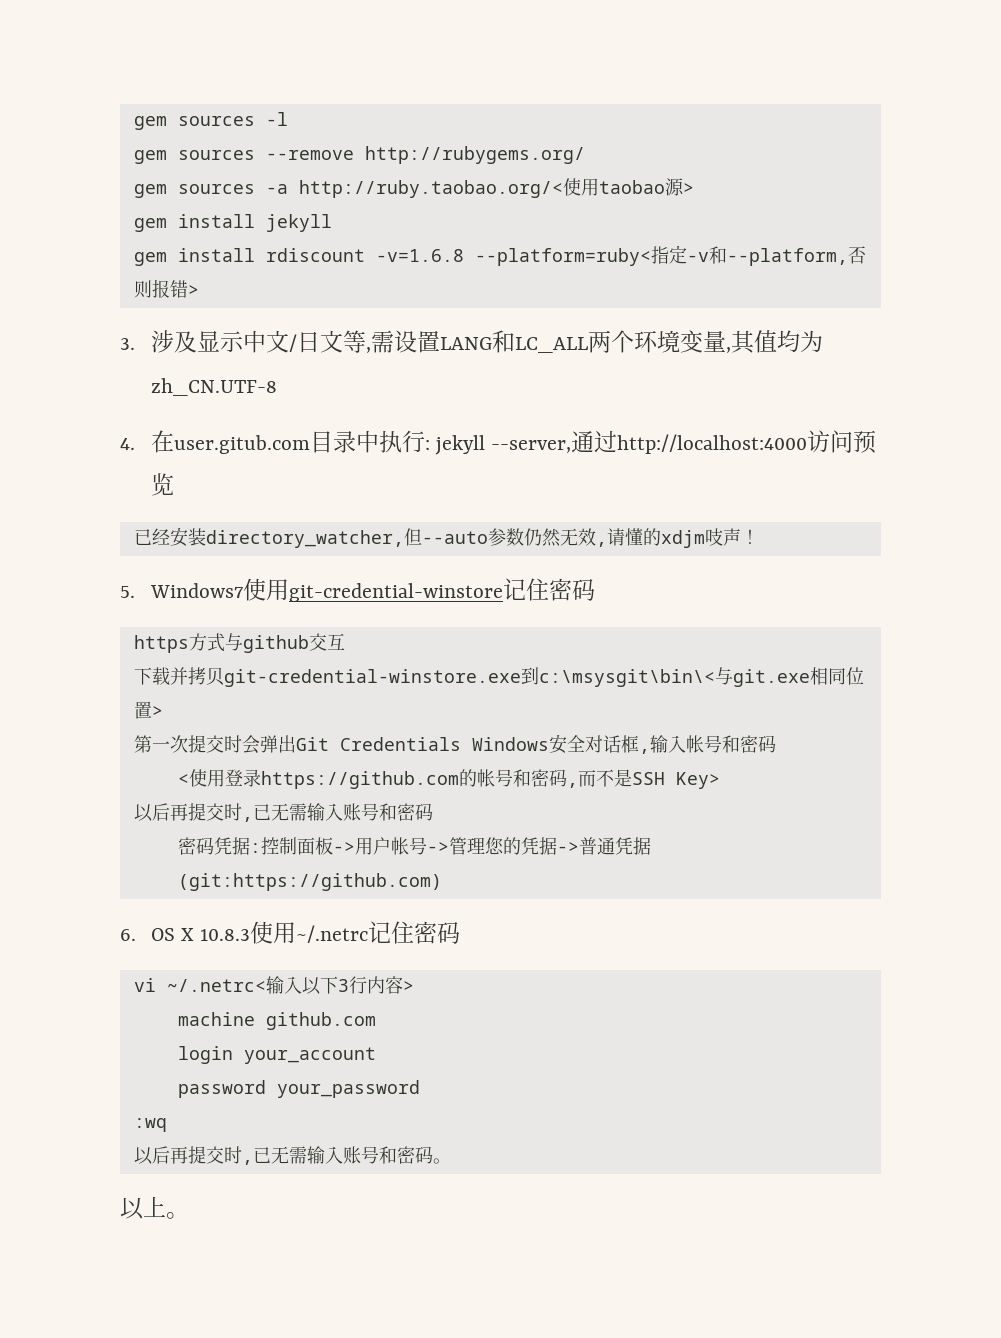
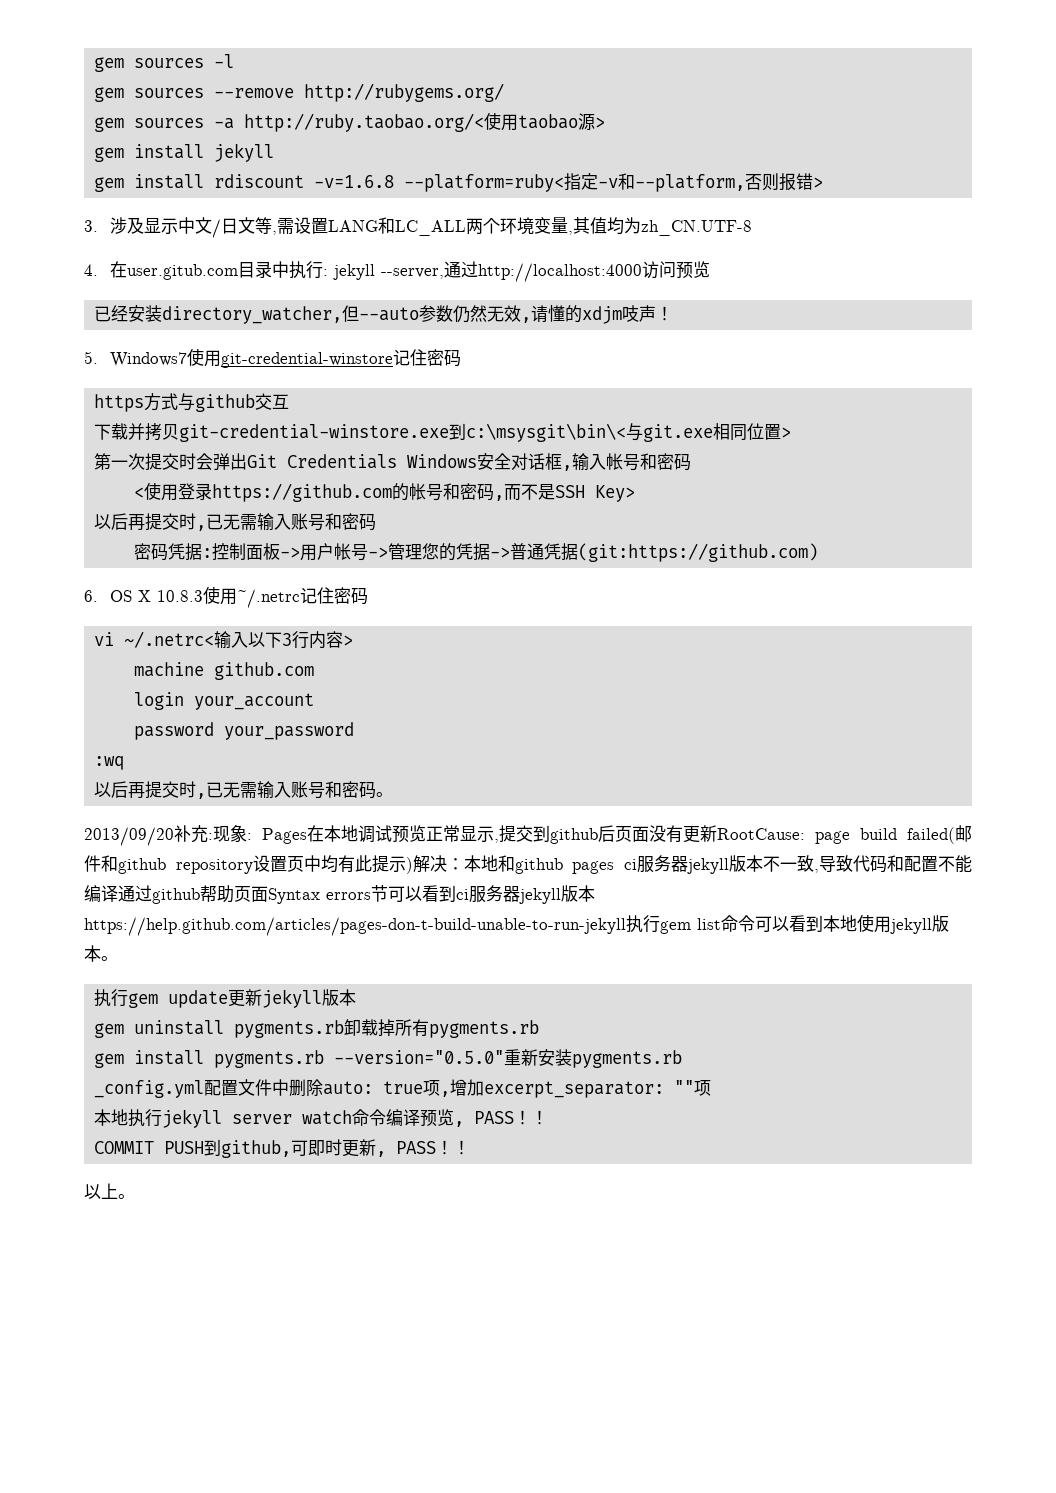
(451, 1161) none -> [84,825,972,846] [84,855,972,874] [84,885,595,904] [84,914,949,936] [84,945,118,962] [94,989,357,1008] [94,1019,540,1038] [94,1049,683,1068] [94,1079,712,1098] [94,1109,549,1128] [94,1139,471,1158] // 2013/09/20补充:现象: Pages在本地调试预览正常显示,提交到github后页面没有更新RootCause: page build failed(邮件和github repository设置页中均有此提示)解决：本地和github pages ci服务器jekyll版本不一致,导致代码和配置不能编译通过github帮助页面Syntax errors节可以看到ci服务器jekyll版本https://help.github.com/articles/pages-don-t-build-unable-to-run-jekyll执行gem list命令可以看到本地使用jekyll版本。 // 执行gem update更新jekyll版本 // gem uninstall pygments.rb卸载掉所有pygments.rb // gem install pygments.rb --version="0.5.0"重新安装pygments.rb // _config.yml配置文件中删除auto: true项,增加excerpt_separator: ""项 // 本地执行jekyll server watch命令编译预览, PASS！！ // COMMIT PUSH到github,可即时更新, PASS！！

